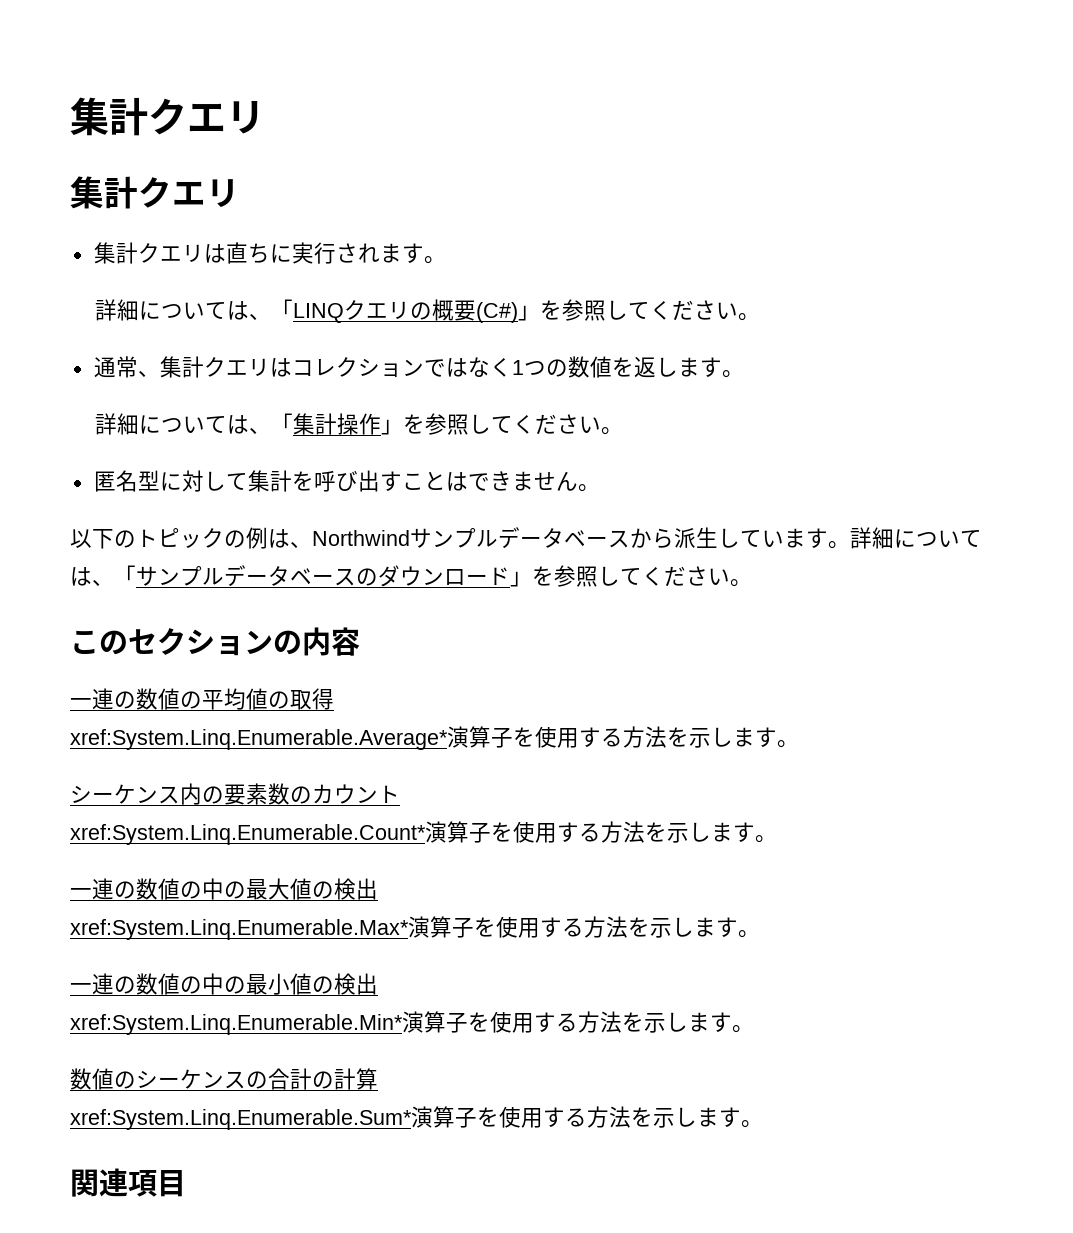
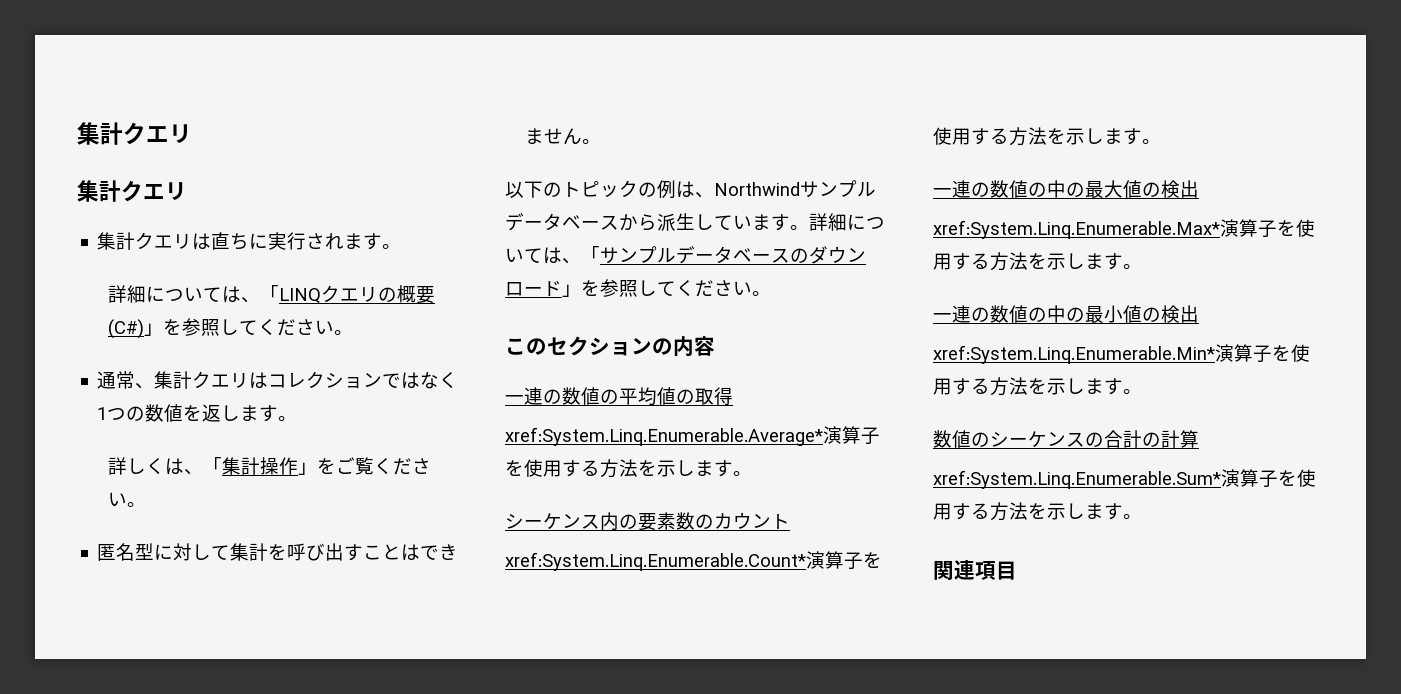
[116,413,227,435] 細について -> [126,458,165,475] しく
[424,413,513,435] 参照して -> [335,457,374,475] ご覧

